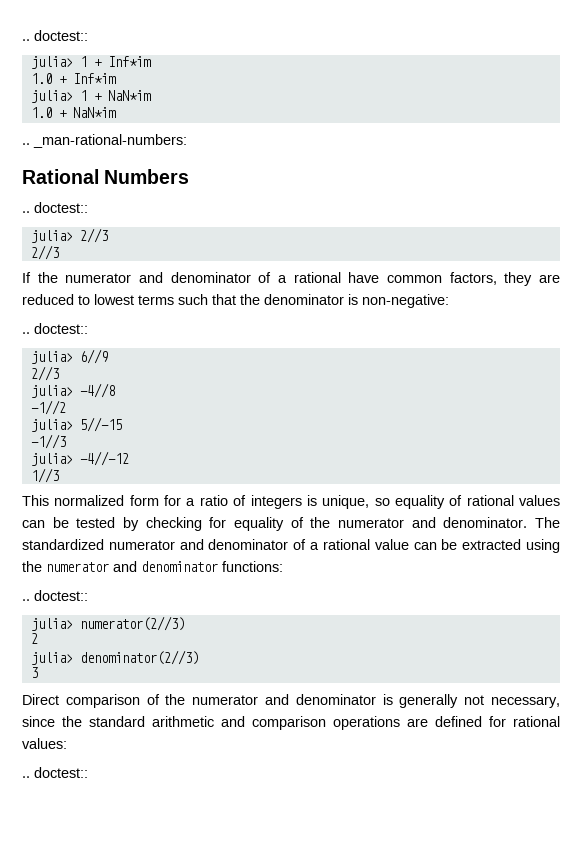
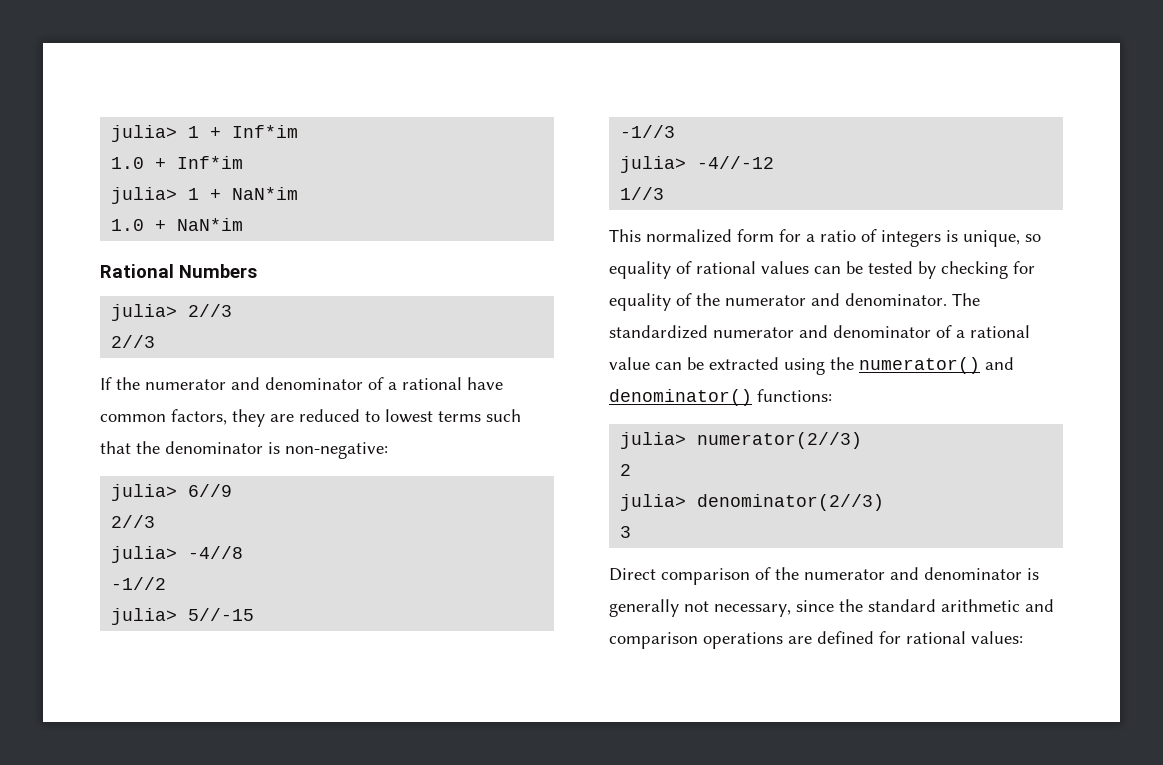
[22,30,88,41] .. doctest:: // -> (111, 133) none
[22,134,187,148] // .. _man-rational-numbers: -> (244, 224) none
[22,202,88,213] // .. doctest:: -> (257, 271) none
[22,323,88,334] // .. doctest:: -> (388, 450) none
[46,561,218,572] numerator and denominator -> [859,357,1014,374] [609,389,752,406] numerator() and denominator()
[22,590,88,601] // .. doctest:: -> (832, 395) none
[22,767,88,778] // .. doctest:: -> (1023, 637) none

